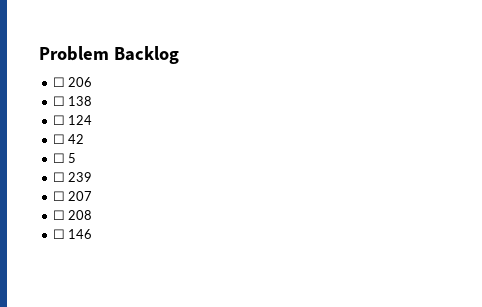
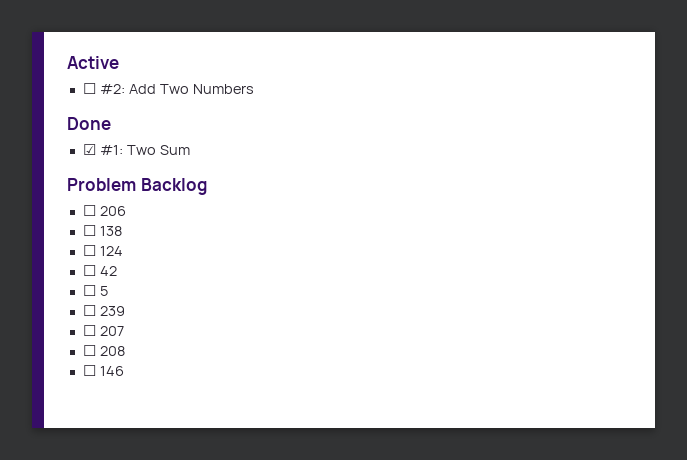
(39, 53) none -> [67,56,119,69] [82,83,254,94] [67,117,111,130] [82,144,190,155] Active // ☐ #2: Add Two Numbers // Done // ☑ #1: Two Sum //

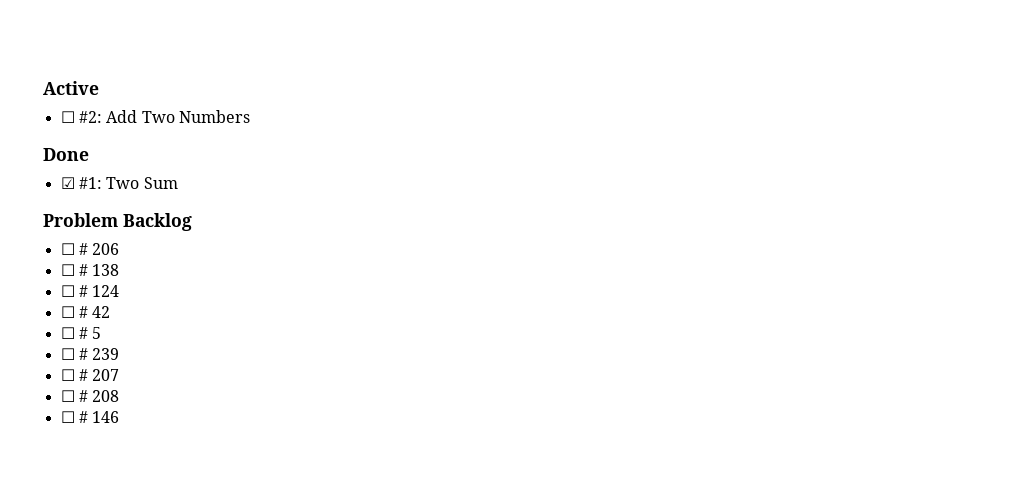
(96, 210) none -> [78,243,88,255] #
(96, 230) none -> [78,264,88,276] #
(96, 250) none -> [78,285,88,297] #
(96, 270) none -> [78,306,88,318] #
(96, 290) none -> [78,327,88,339] #
(96, 310) none -> [78,348,88,360] #
(96, 330) none -> [78,369,88,381] #
(96, 350) none -> [78,390,88,402] #
(96, 370) none -> [78,411,88,423] #

